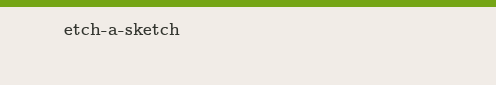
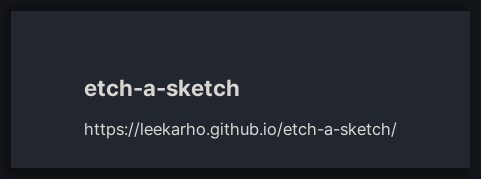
(180, 29) none -> [84,122,397,139] // https://leekarho.github.io/etch-a-sketch/

